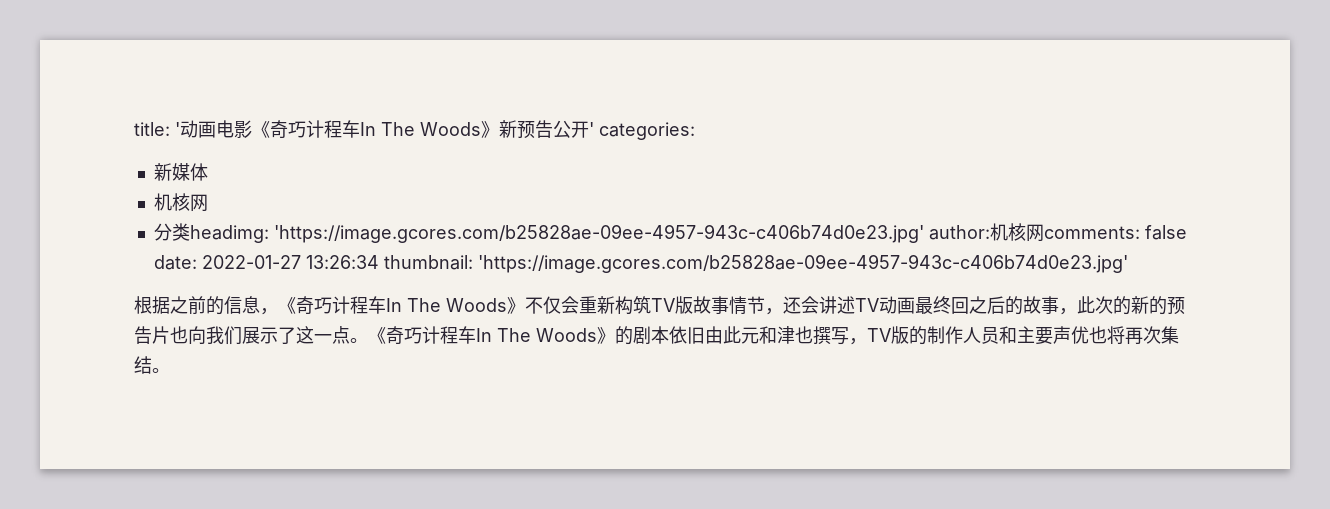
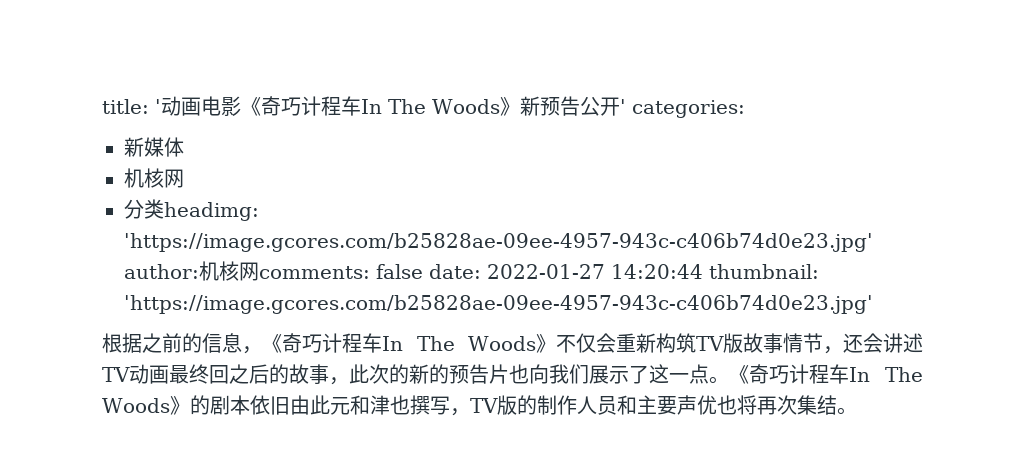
[305,255,379,269] 13:26:34 -> [611,264,703,279] 14:20:44

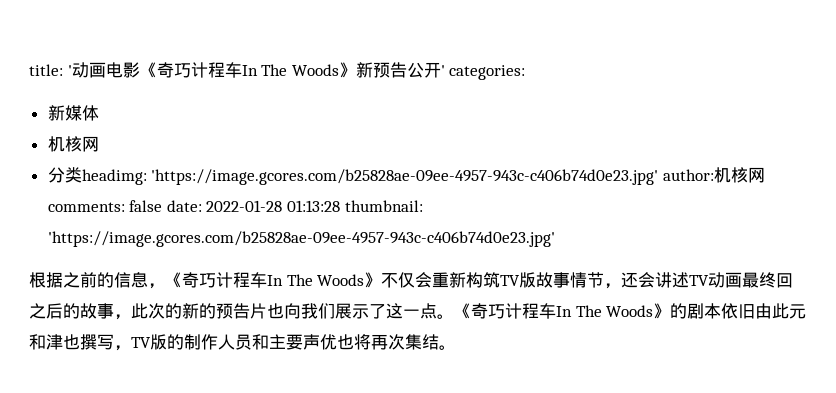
[487,264,703,279] 2022-01-27 14:20:44 -> [206,200,341,212] 2022-01-28 01:13:28

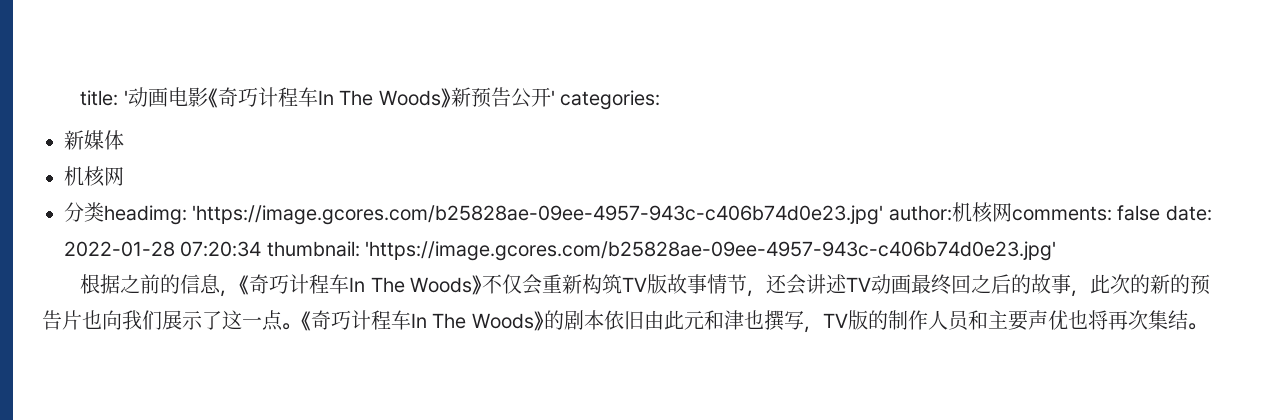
[287,200,341,212] 01:13:28 -> [180,241,262,257] 07:20:34

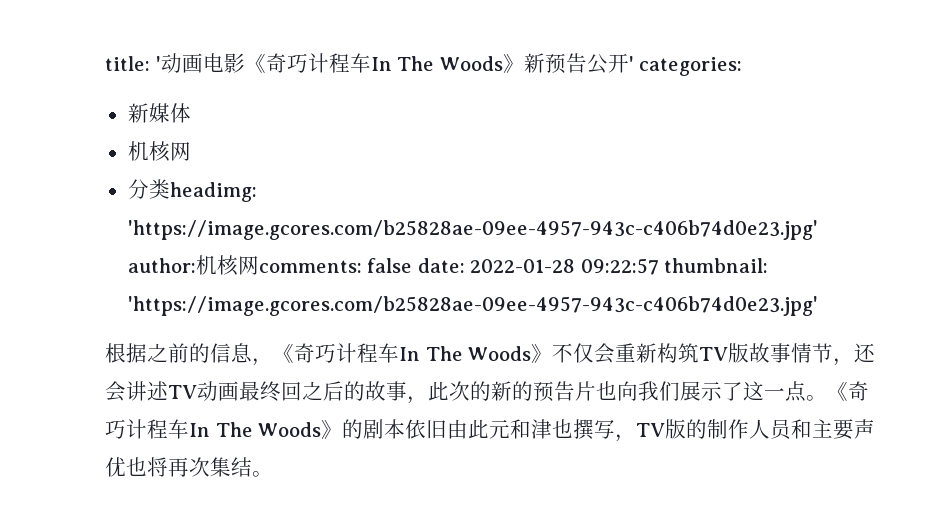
[180,241,262,257] 07:20:34 -> [580,258,659,275] 09:22:57

